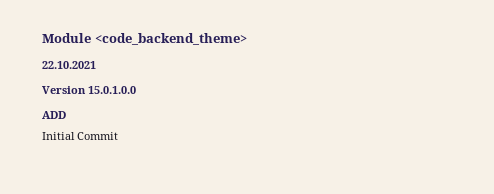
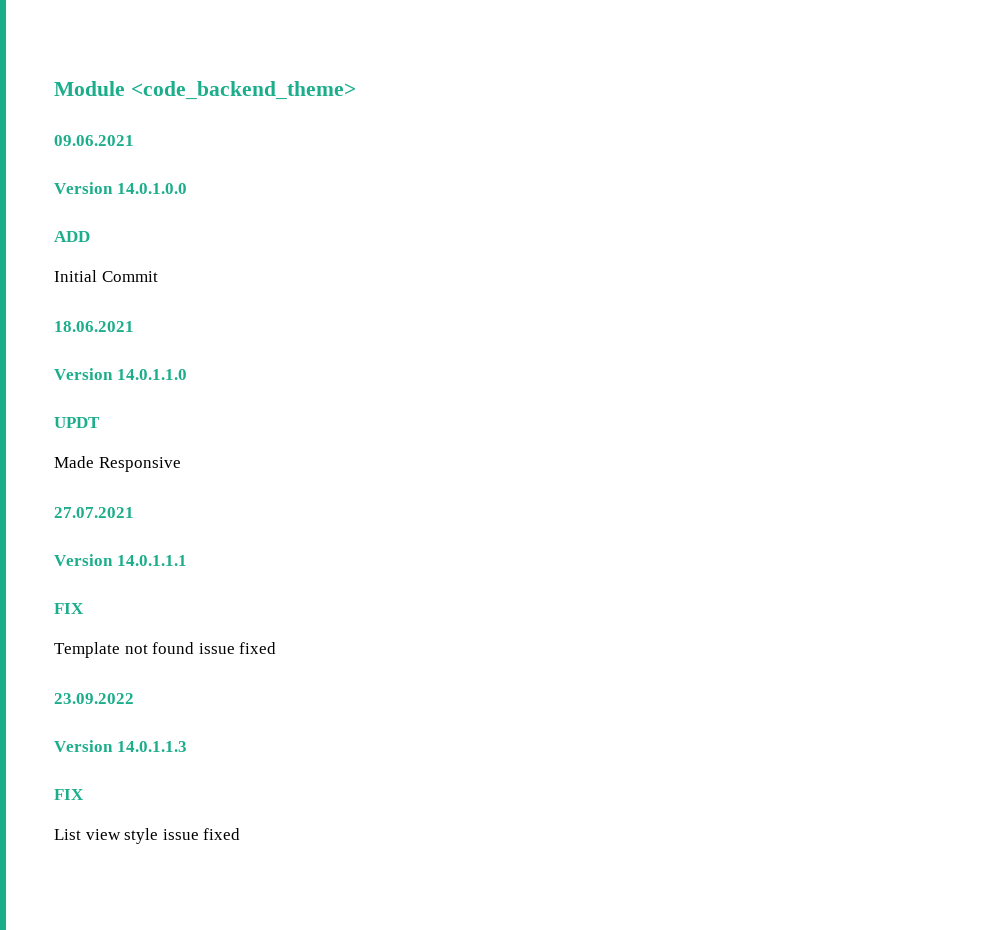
[42,61,96,69] [42,86,136,94] 22.10.2021 // Version 15.0.1.0.0 -> [54,135,134,146] [54,182,187,194] 09.06.2021 // Version 14.0.1.0.0
(118, 136) none -> [54,321,134,332] [54,368,187,380] [54,417,100,428] [54,456,181,472] [54,507,134,518] [54,554,187,566] [54,603,84,614] [54,642,277,658] [54,693,134,704] [54,740,187,752] [54,789,84,800] [54,828,241,844] // 18.06.2021 // Version 14.0.1.1.0 // UPDT // Made Responsive // 27.07.2021 // Version 14.0.1.1.1 // FIX // Template not found issue fixed // 23.09.2022 // Version 14.0.1.1.3 // FIX // List view style issue fixed

